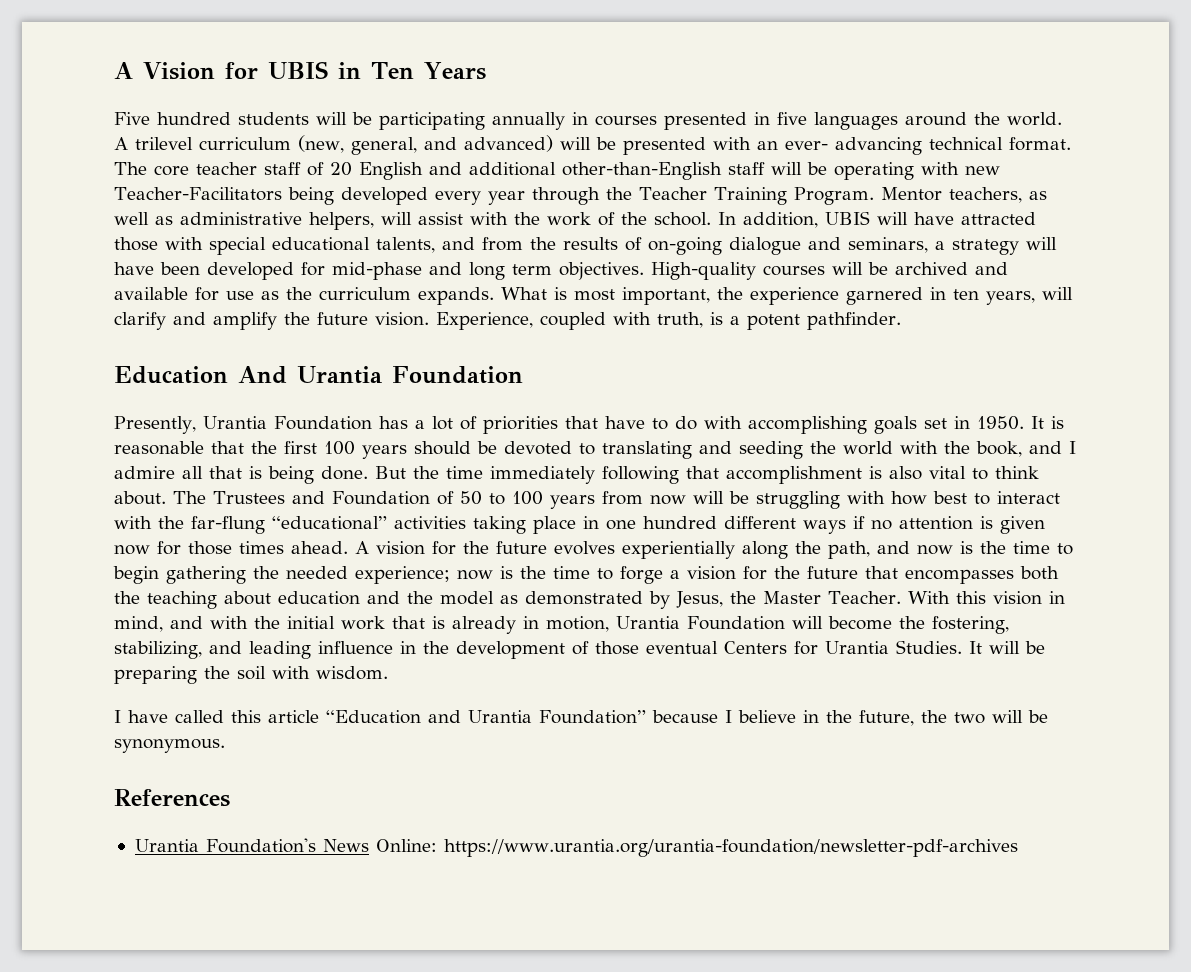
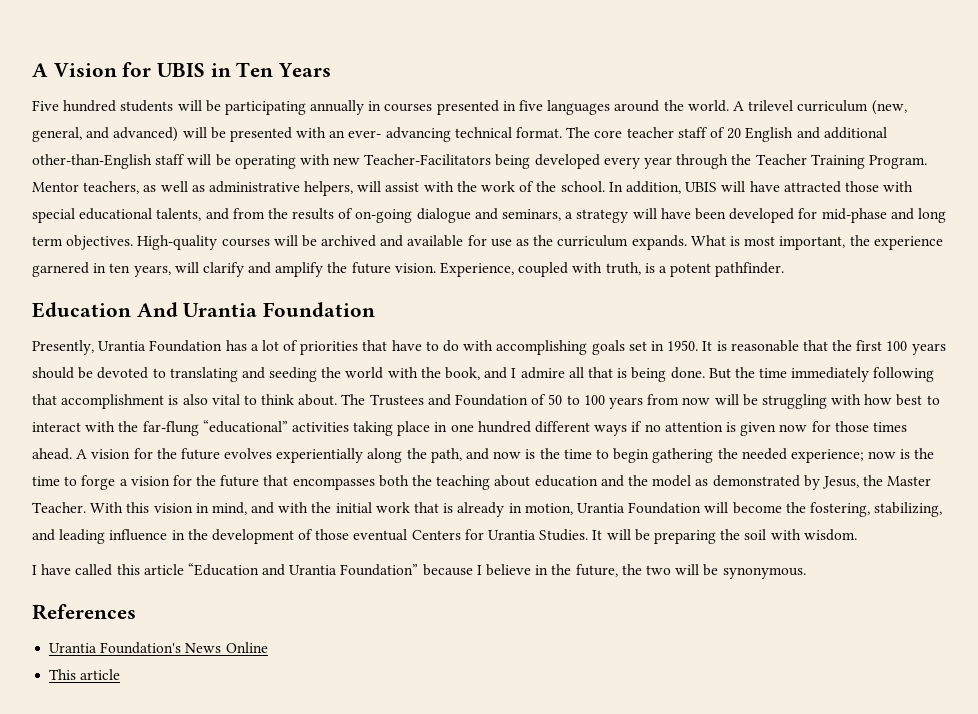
[375,839,1018,857] Online: https://www.urantia.org/urantia-foundation/newsletter-pdf-archives -> [225,642,268,653] [49,669,121,680] Online // This article

